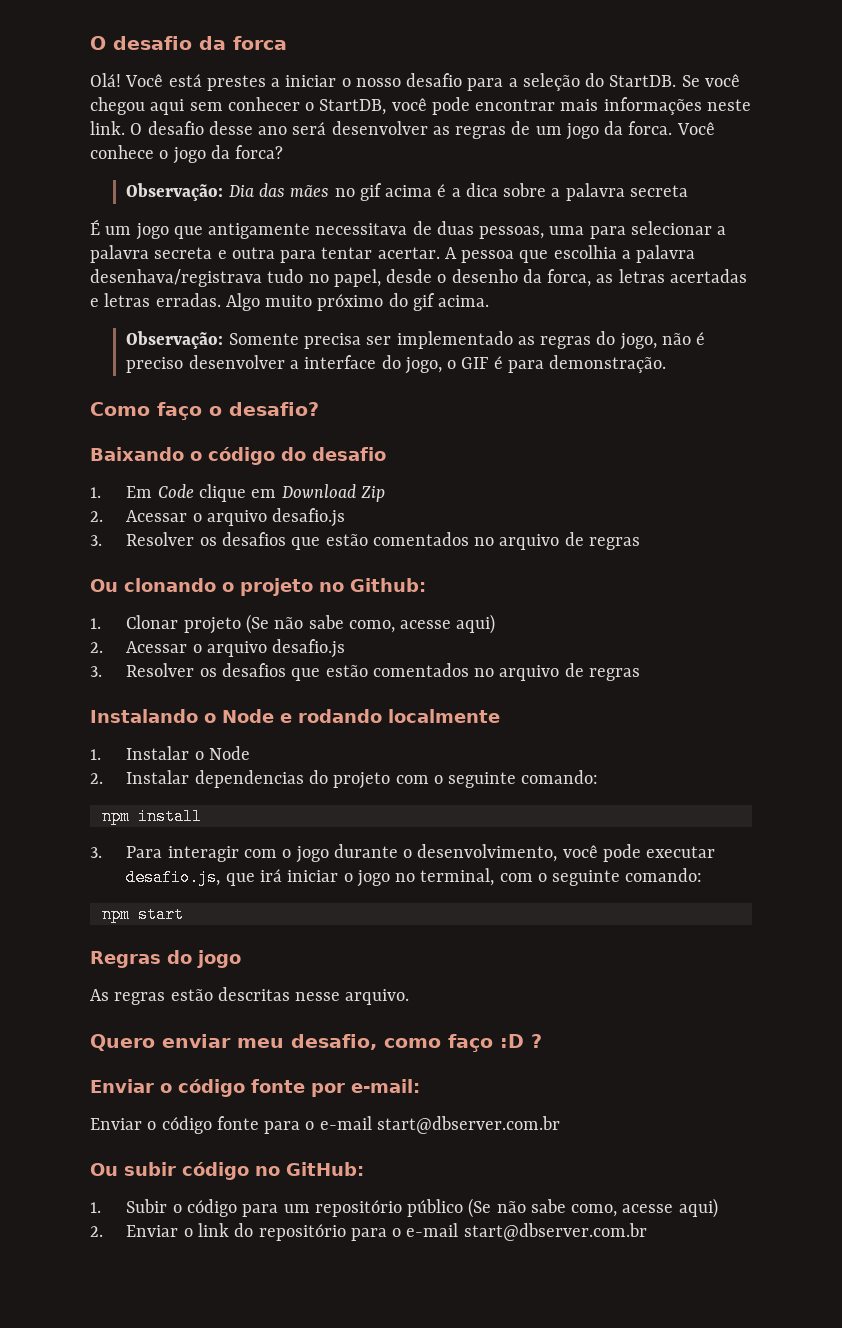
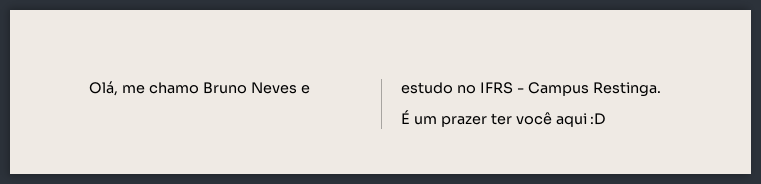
[90,36,287,50] [90,73,740,91] [90,97,751,115] [90,121,715,140] [90,145,284,164] [126,183,688,201] [90,219,727,240] [90,245,696,263] [90,269,747,287] [90,293,490,311] [126,331,706,350] [126,355,667,374] [90,402,319,420] [90,447,386,465] [90,484,385,502] [90,508,346,527] [90,532,640,550] [90,578,426,596] [90,614,496,634] [90,639,346,658] [90,663,640,681] [90,709,500,723] [90,746,251,760] [90,770,599,789] [101,808,202,825] [90,844,716,863] [126,868,703,887] [101,906,184,923] [90,950,241,968] [90,987,410,1005] [90,1034,542,1052] [90,1079,420,1097] [90,1116,560,1134] [90,1162,364,1180] [90,1198,718,1218] [90,1223,647,1241] O desafio da forca // Olá! Você está prestes a iniciar o nosso desafio para a seleção do StartDB. Se você chegou aqui sem conhecer o StartDB, você pode encontrar mais informações neste link. O desafio desse ano será desenvolver as regras de um jogo da forca. Você conhece o jogo da forca? // Observação: Dia das mães no gif acima é a dica sobre a palavra secreta // É um jogo que antigamente necessitava de duas pessoas, uma para selecionar a palavra secreta e outra para tentar acertar. A pessoa que escolhia a palavra desenhava/registrava tudo no papel, desde o desenho da forca, as letras acertadas e letras erradas. Algo muito próximo do gif acima. // Observação: Somente precisa ser implementado as regras do jogo, não é preciso desenvolver a interface do jogo, o GIF é para demonstração. // Como faço o desafio? // Baixando o código do desafio // 1. Em Code clique em Download Zip // 2. Acessar o arquivo desafio.js // 3. Resolver os desafios que estão comentados no arquivo de regras // Ou clonando o projeto no Github: // 1. Clonar projeto (Se não sabe como, acesse aqui) // 2. Acessar o arquivo desafio.js // 3. Resolver os desafios que estão comentados no arquivo de regras // Instalando o Node e rodando localmente // 1. Instalar o Node // 2. Instalar dependencias do projeto com o seguinte comando: // npm install // 3. Para interagir com o jogo durante o desenvolvimento, você pode executar desafio.js, que irá iniciar o jogo no terminal, com o seguinte comando: // npm start // Regras do jogo // As regras estão descritas nesse arquivo. // Quero enviar meu desafio, como faço :D ? // Enviar o código fonte por e-mail: // Enviar o código fonte para o e-mail start@dbserver.com.br // Ou subir código no GitHub: // 1. Subir o código para um repositório público (Se não sabe como, acesse aqui) // 2. Enviar o link do repositório para o e-mail start@dbserver.com.br -> [89,81,661,97] [401,110,606,127] Olá, me chamo Bruno Neves e estudo no IFRS - Campus Restinga. // É um prazer ter você aqui :D

